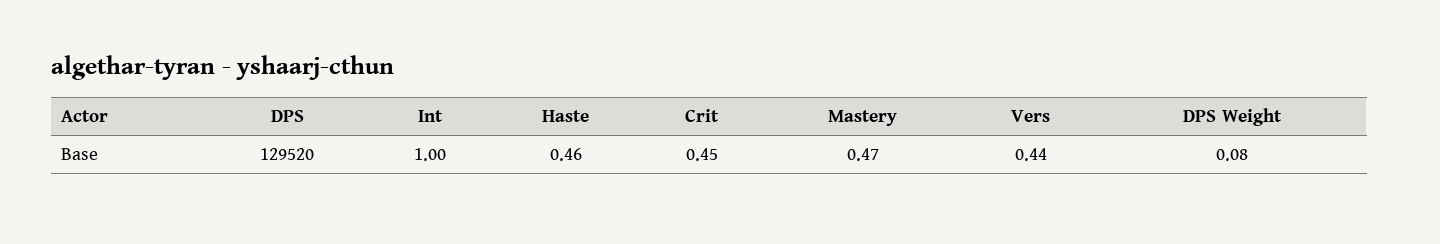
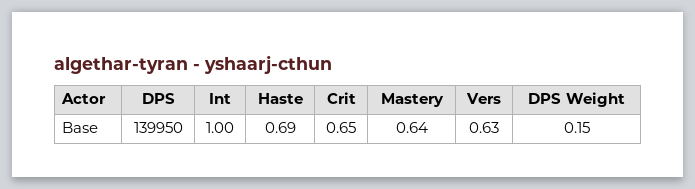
[260,148,314,160] 129520 -> [133,122,183,133] 139950
[549,148,582,161] [685,148,718,161] [846,148,879,161] [1014,148,1047,161] [1216,149,1248,161] 0.46 | 0.45 | 0.47 | 0.44 | 0.08 -> [264,122,296,133] [326,122,356,133] [395,122,428,133] [469,122,499,133] [563,122,590,133] 0.69 | 0.65 | 0.64 | 0.63 | 0.15

